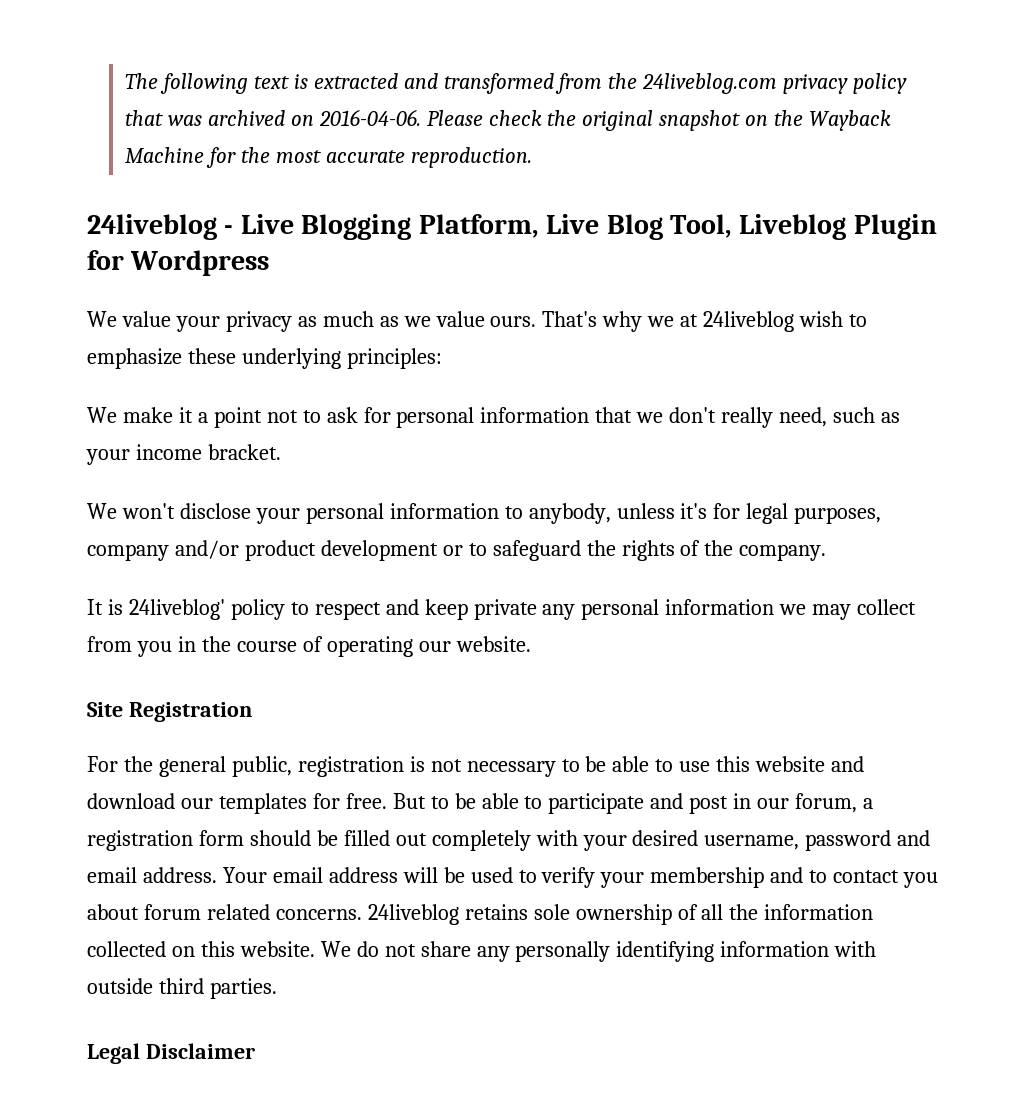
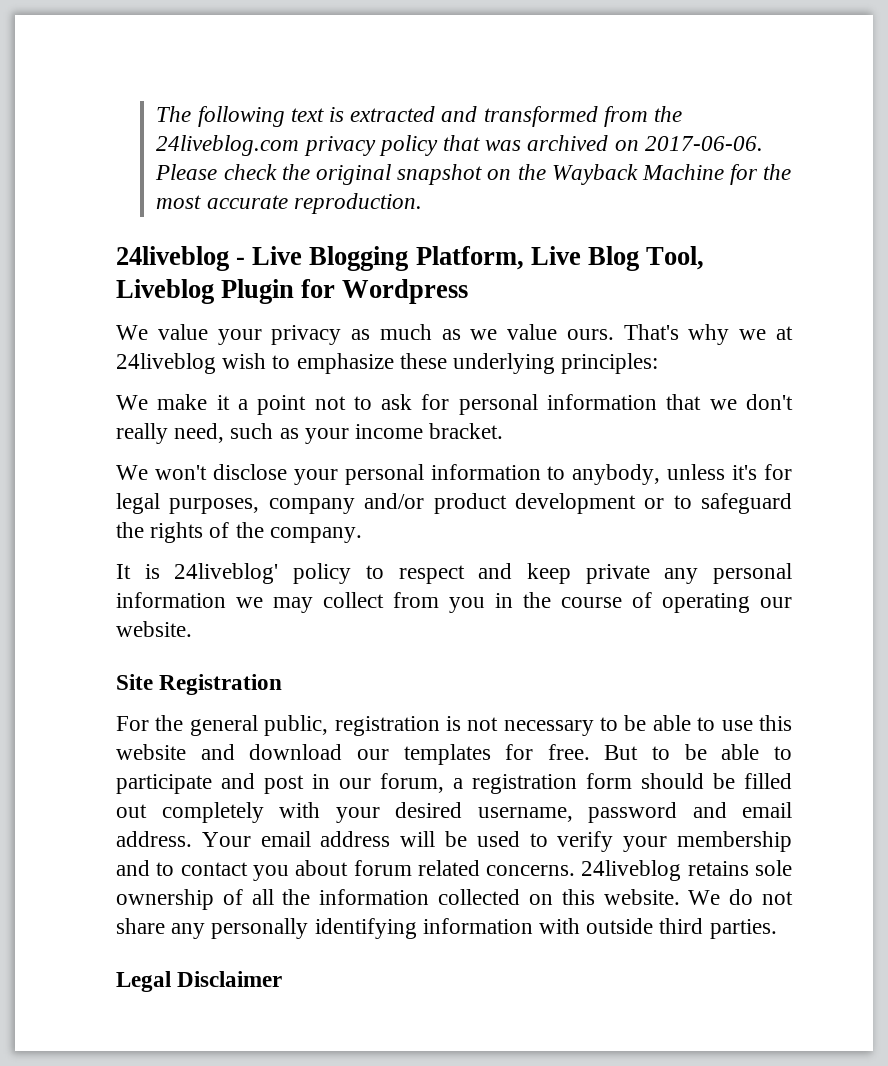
[318,109,421,126] 2016-04-06. -> [644,136,763,151] 2017-06-06.

